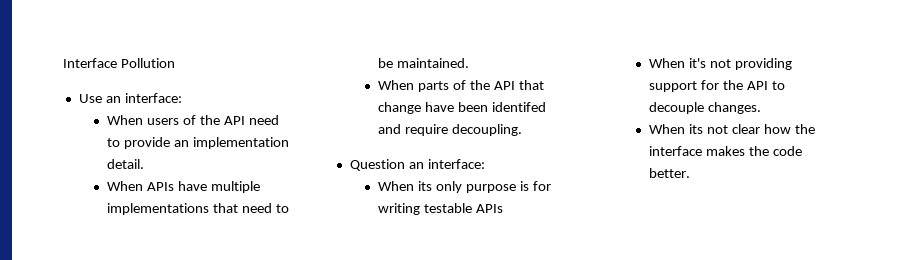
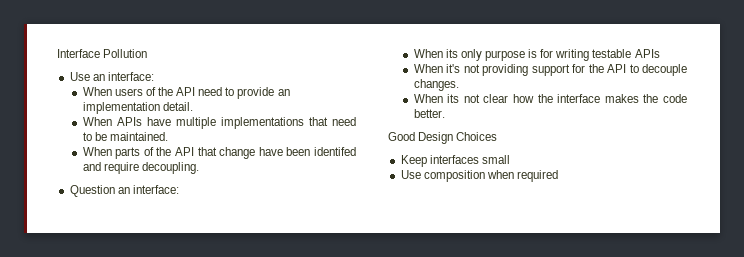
(691, 173) none -> [388,132,498,144] [400,155,510,167] [400,170,558,182] // Good Design Choices // Keep interfaces small // Use composition when required

